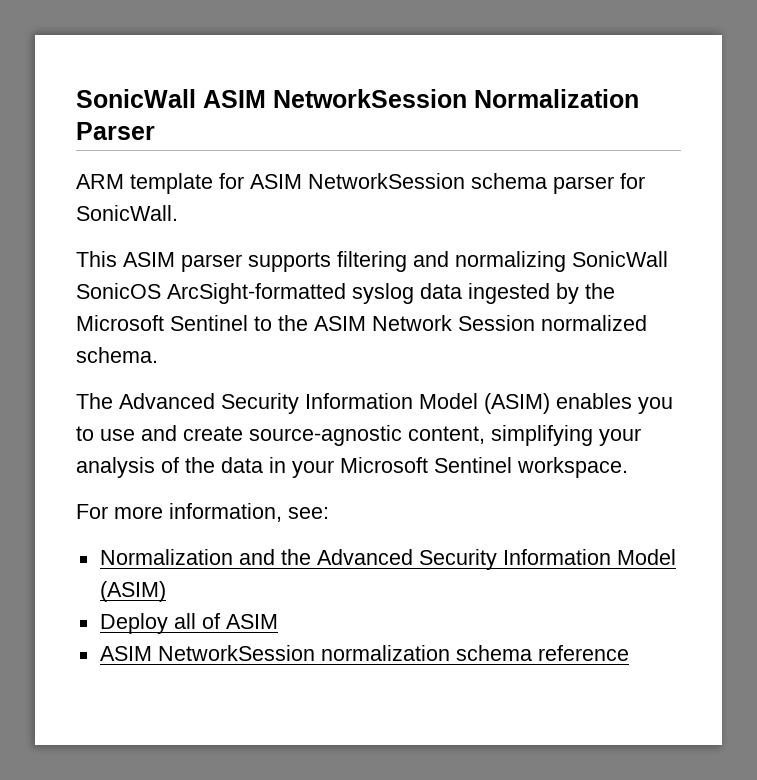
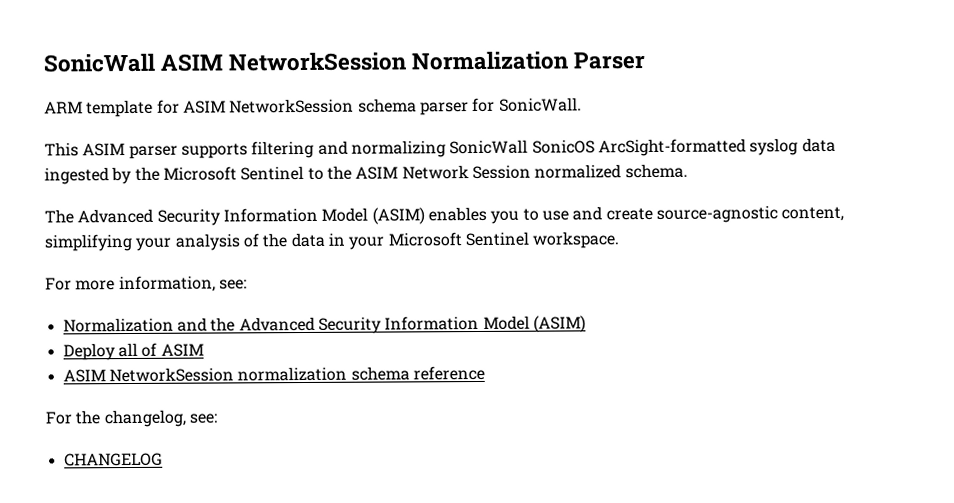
(629, 653) none -> [45,409,217,428] [63,452,163,467] // For the changelog, see: // CHANGELOG

